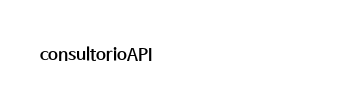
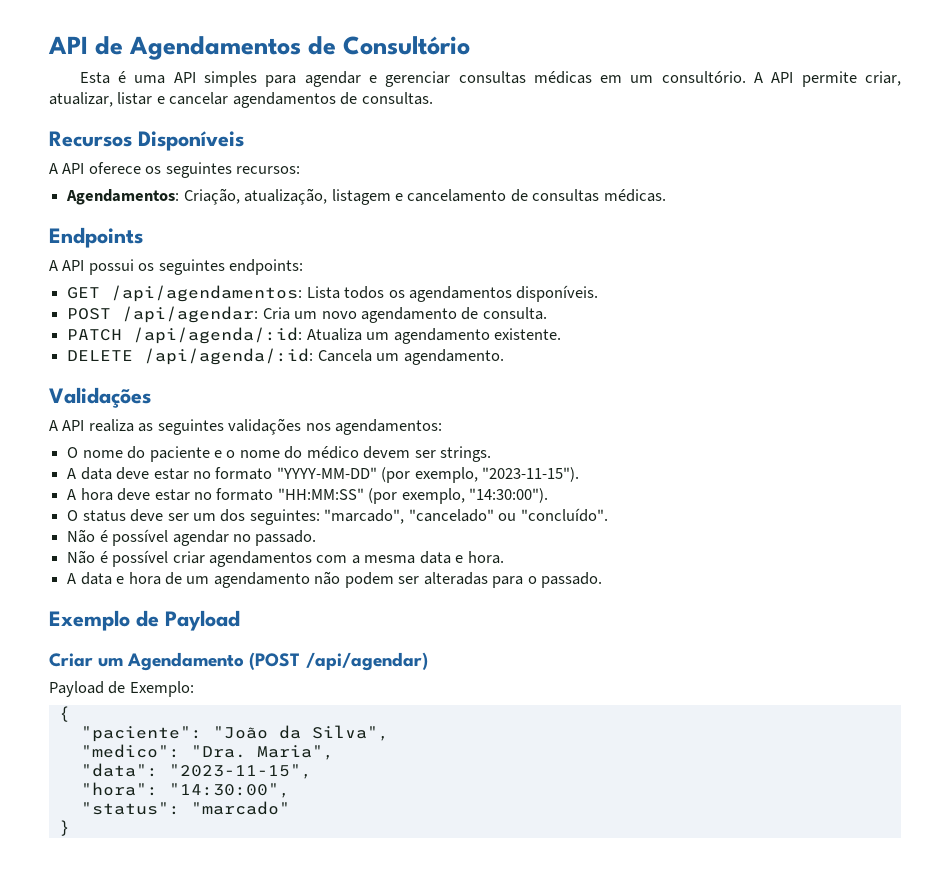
[40,46,152,61] consultorioAPI -> [48,36,471,60] [79,71,901,87] [49,92,433,108] [49,131,244,151] [49,162,301,178] [66,188,666,205] [49,227,143,248] [49,259,304,275] [67,285,599,302] [67,306,547,323] [67,327,561,344] [67,348,504,365] [49,387,151,408] [49,418,443,435] [67,446,492,462] [67,467,580,483] [67,488,549,504] [67,508,608,525] [67,529,317,546] [67,550,504,567] [67,571,603,588] [49,610,240,631] [49,652,428,671] [49,681,194,697] [58,706,70,722] [80,725,389,742] [80,744,334,760] [80,763,312,779] [80,782,290,798] [80,801,290,815] [58,820,70,836] API de Agendamentos de Consultório // Esta é uma API simples para agendar e gerenciar consultas médicas em um consultório. A API permite criar, atualizar, listar e cancelar agendamentos de consultas. // Recursos Disponíveis // A API oferece os seguintes recursos: // Agendamentos: Criação, atualização, listagem e cancelamento de consultas médicas. // Endpoints // A API possui os seguintes endpoints: // GET /api/agendamentos: Lista todos os agendamentos disponíveis. // POST /api/agendar: Cria um novo agendamento de consulta. // PATCH /api/agenda/:id: Atualiza um agendamento existente. // DELETE /api/agenda/:id: Cancela um agendamento. // Validações // A API realiza as seguintes validações nos agendamentos: // O nome do paciente e o nome do médico devem ser strings. // A data deve estar no formato "YYYY-MM-DD" (por exemplo, "2023-11-15"). // A hora deve estar no formato "HH:MM:SS" (por exemplo, "14:30:00"). // O status deve ser um dos seguintes: "marcado", "cancelado" ou "concluído". // Não é possível agendar no passado. // Não é possível criar agendamentos com a mesma data e hora. // A data e hora de um agendamento não podem ser alteradas para o passado. // Exemplo de Payload // Criar um Agendamento (POST /api/agendar) // Payload de Exemplo: // { // "paciente": "João da Silva", // "medico": "Dra. Maria", // "data": "2023-11-15", // "hora": "14:30:00", // "status": "marcado" // }

